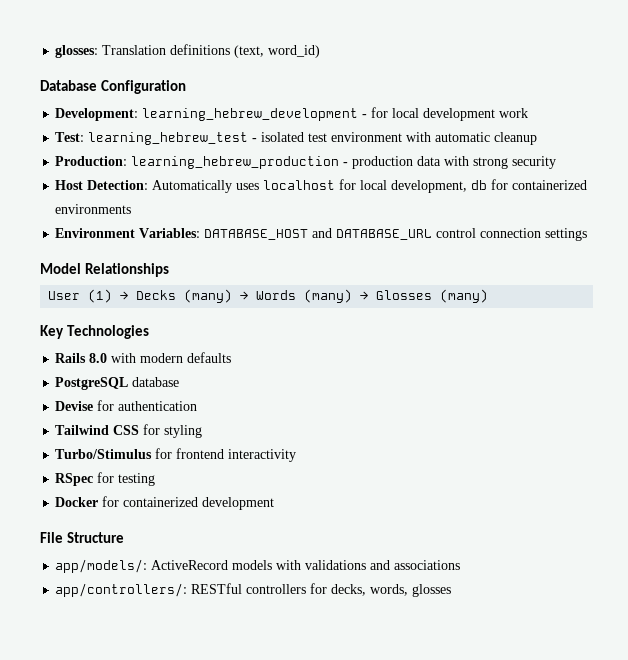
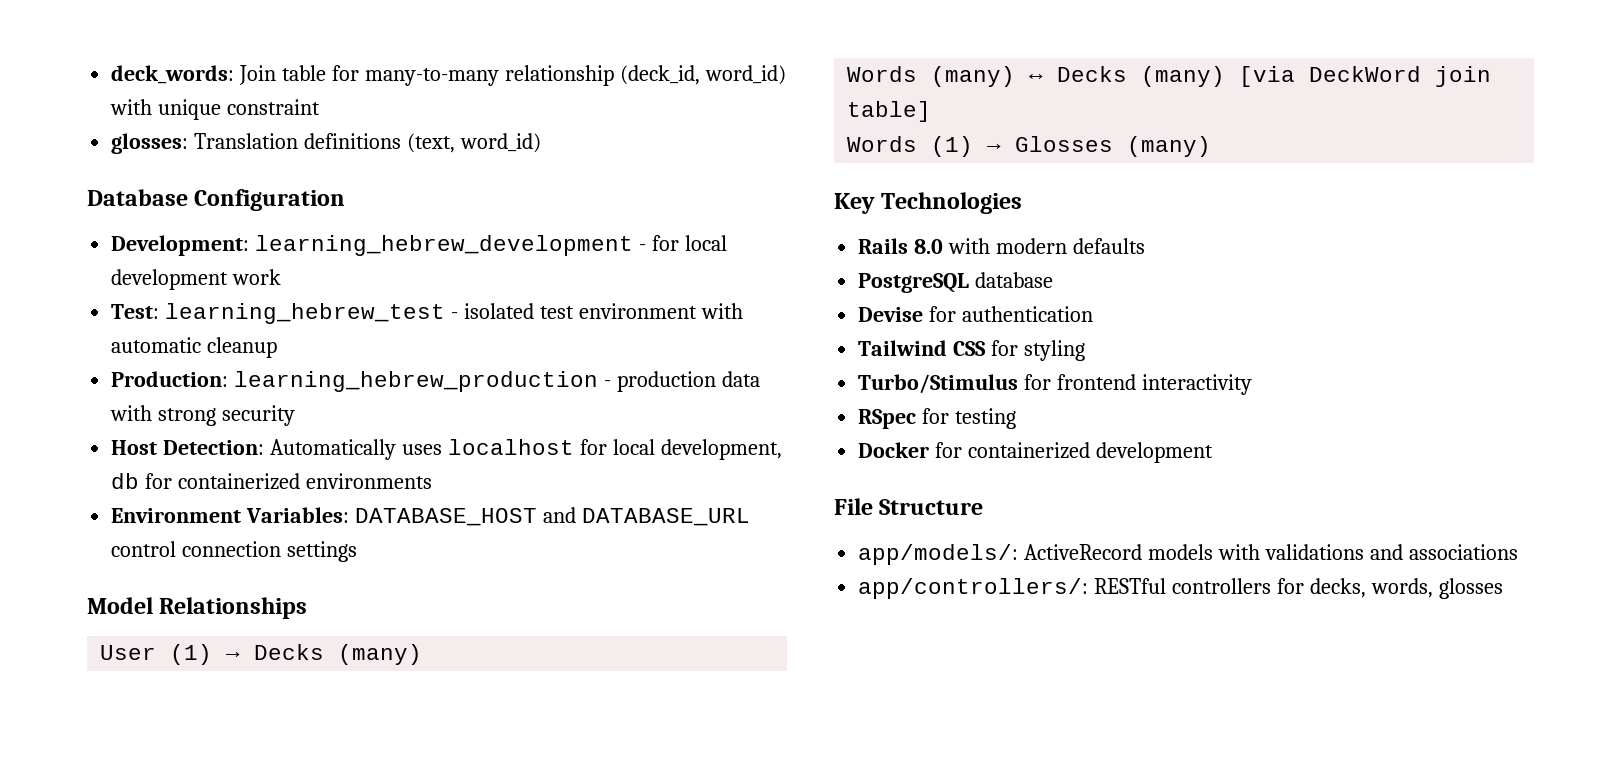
(55, 51) none -> [111,65,786,86] [110,99,321,120] deck_words: Join table for many-to-many relationship (deck_id, word_id) with unique constraint //
[240,291,249,300] → -> (423, 654) //
(353, 296) none -> [1029,66,1492,87] [847,101,932,122] [847,136,974,157] ↔ Decks (many) [via DeckWord join table] // Words (1)

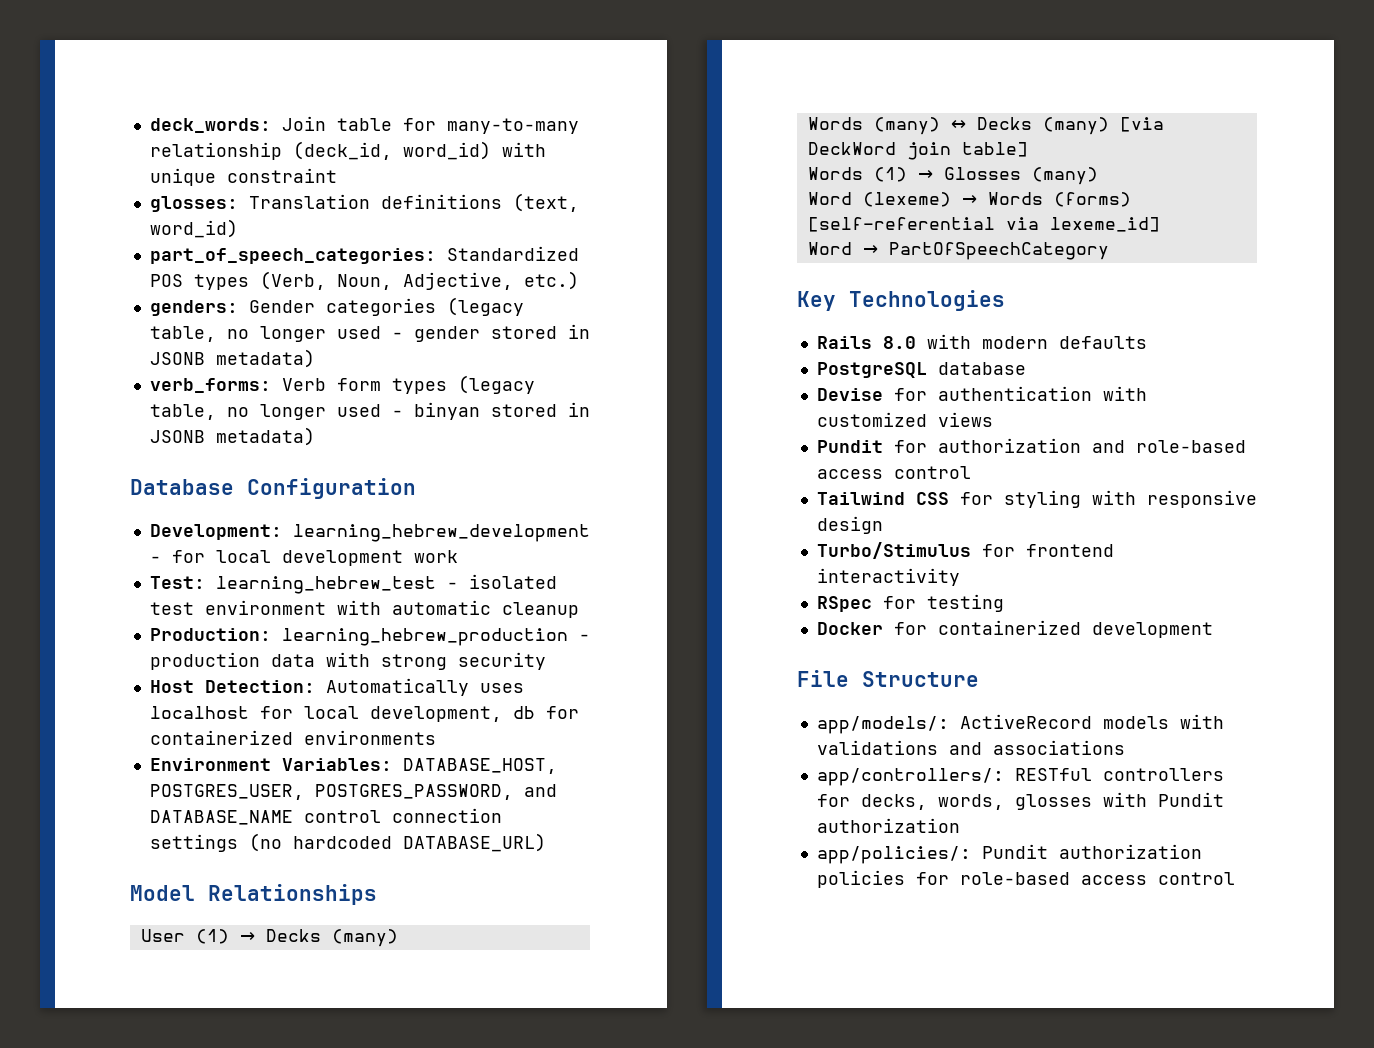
(541, 143) none -> [149,246,579,264] [149,271,579,290] [149,297,524,316] [149,324,590,342] [149,349,315,368] [149,375,535,394] [149,402,590,420] [149,427,315,446] // part_of_speech_categories: Standardized POS types (Verb, Noun, Adjective, etc.) // genders: Gender categories (legacy table, no longer used - gender stored in JSONB metadata) // verb_forms: Verb form types (legacy table, no longer used - binyan stored in JSONB metadata)
[355,507,750,526] DATABASE_HOST and DATABASE_URL -> [402,758,557,774] [149,784,557,800] [149,810,293,825] DATABASE_HOST, POSTGRES_USER, POSTGRES_PASSWORD, and DATABASE_NAME
(358, 551) none -> [248,833,546,852] (no hardcoded DATABASE_URL)
(1212, 146) none -> [807,192,1131,207] [807,217,1160,232] [807,242,1109,260] // Word (lexeme) → Words (forms) [self-referential via lexeme_id] // Word → PartOfSpeechCategory
(1094, 314) none -> [1102,386,1147,401] [816,412,993,427] [816,438,1246,453] [816,466,971,479] with customized views // Pundit for authorization and role-based access control
(1086, 350) none -> [1091,490,1257,508] [816,516,883,534] with responsive design
(1503, 588) none -> [1102,792,1224,807] [816,818,960,833] [816,844,1202,864] [816,870,1235,888] with Pundit authorization // app/policies/: Pundit authorization policies for role-based access control

